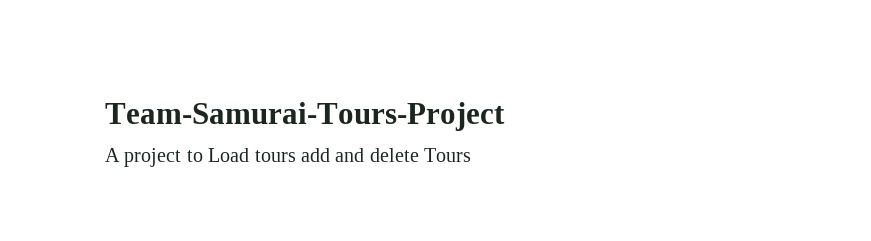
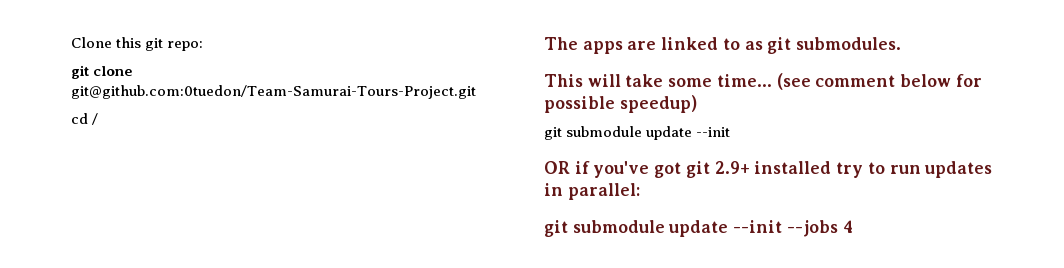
[105,102,505,131] [105,148,472,167] Team-Samurai-Tours-Project // A project to Load tours add and delete Tours -> [71,37,204,51] [71,65,134,79] [71,85,476,99] [71,113,99,125] [544,37,902,54] [544,73,982,90] [544,95,697,113] [544,126,731,140] [544,161,993,178] [544,183,640,200] [544,220,853,237] Clone this git repo: // git clone git@github.com:0tuedon/Team-Samurai-Tours-Project.git // cd / // The apps are linked to as git submodules. // This will take some time... (see comment below for possible speedup) // git submodule update --init // OR if you've got git 2.9+ installed try to run updates in parallel: // git submodule update --init --jobs 4

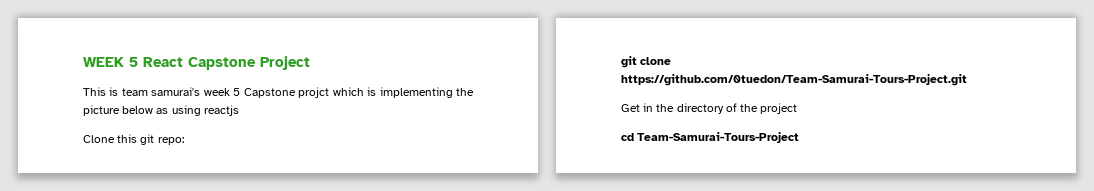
(71, 42) none -> [83,56,310,70] [83,87,474,98] [83,105,239,116] WEEK 5 React Capstone Project // This is team samurai's week 5 Capstone projct which is implementing the picture below as using reactjs //
[71,85,476,99] [71,113,99,125] [544,37,902,54] [544,73,982,90] [544,95,697,113] [544,126,731,140] [544,161,993,178] [544,183,640,200] [544,220,853,237] git@github.com:0tuedon/Team-Samurai-Tours-Project.git // cd / // The apps are linked to as git submodules. // This will take some time... (see comment below for possible speedup) // git submodule update --init // OR if you've got git 2.9+ installed try to run updates in parallel: // git submodule update --init --jobs 4 -> [621,74,967,86] [621,103,798,114] [621,132,800,143] https://github.com/0tuedon/Team-Samurai-Tours-Project.git // Get in the directory of the project // cd Team-Samurai-Tours-Project

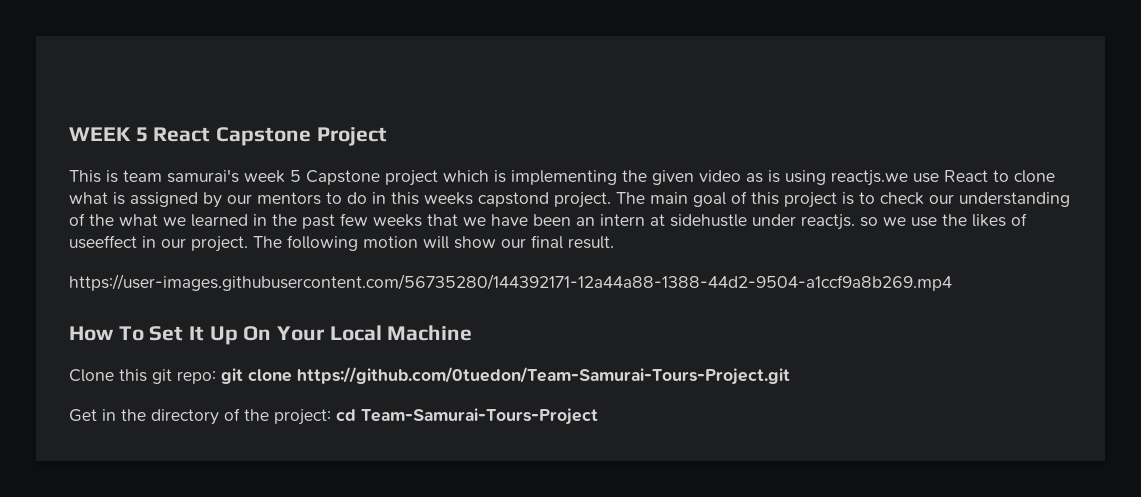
[298,87,330,98] projct -> [385,170,438,186] project
[83,105,239,116] picture below as using reactjs -> [652,170,1055,186] [69,191,1070,208] [69,213,1027,230] [69,235,614,252] [69,274,952,291] [69,325,473,345] given video as is using reactjs.we use React to clone what is assigned by our mentors to do in this weeks capstond project. The main goal of this project is to check our understanding of the what we learned in the past few weeks that we have been an intern at sidehustle under reactjs. so we use the likes of useeffect in our project. The following motion will show our final result. // https://user-images.githubusercontent.com/56735280/144392171-12a44a88-1388-44d2-9504-a1ccf9a8b269.mp4 // How To Set It Up On Your Local Machine
(184, 141) // -> (216, 377) none
[760,103,798,114] project // -> [274,409,331,425] project:

